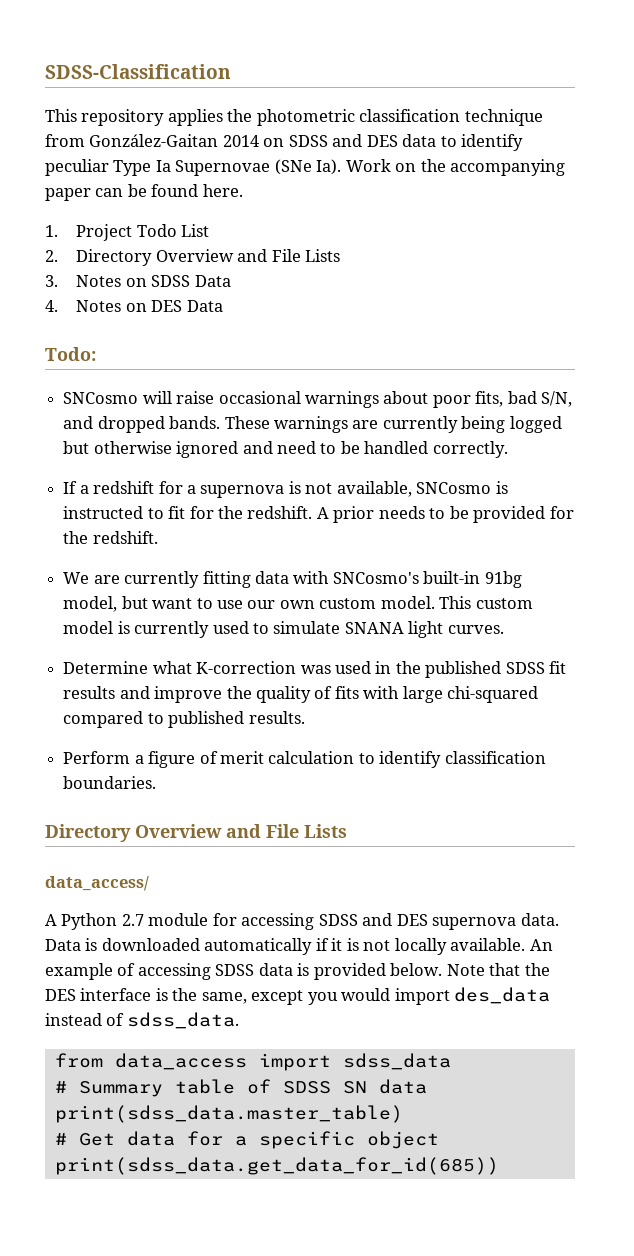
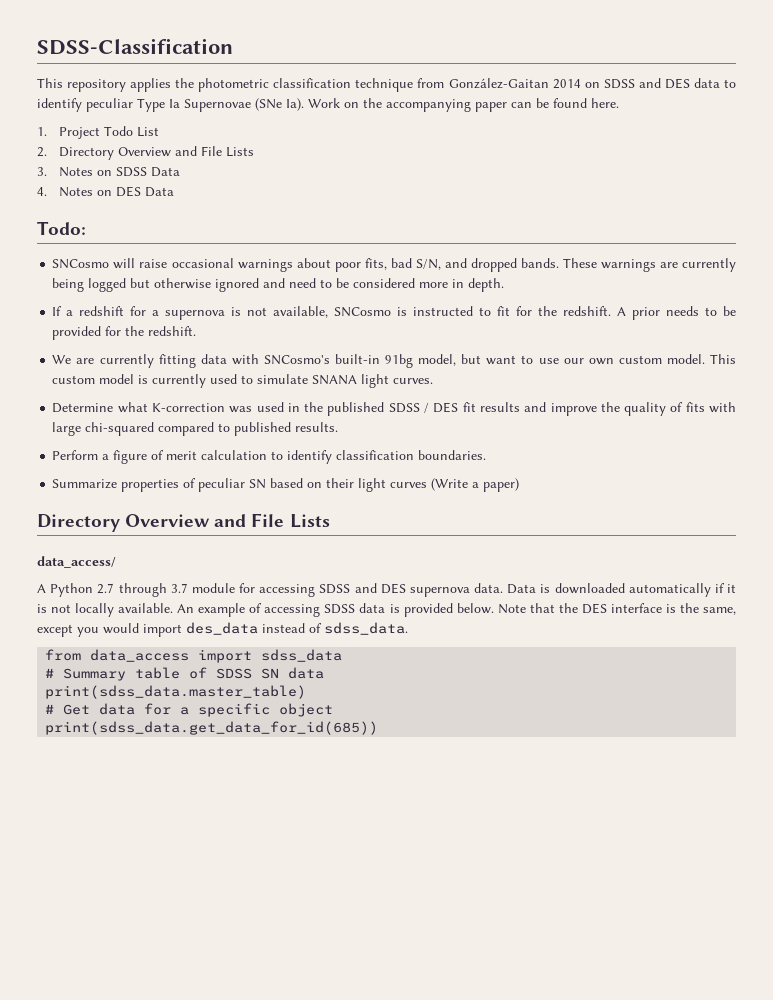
[364,441,508,458] handled correctly. -> [353,278,505,292] considered more in depth.
(545, 668) none -> [424,402,459,413] / DES
(157, 782) none -> [52,478,520,492] // Summarize properties of peculiar SN based on their light curves (Write a paper)
(144, 920) none -> [118,583,188,597] through 3.7

